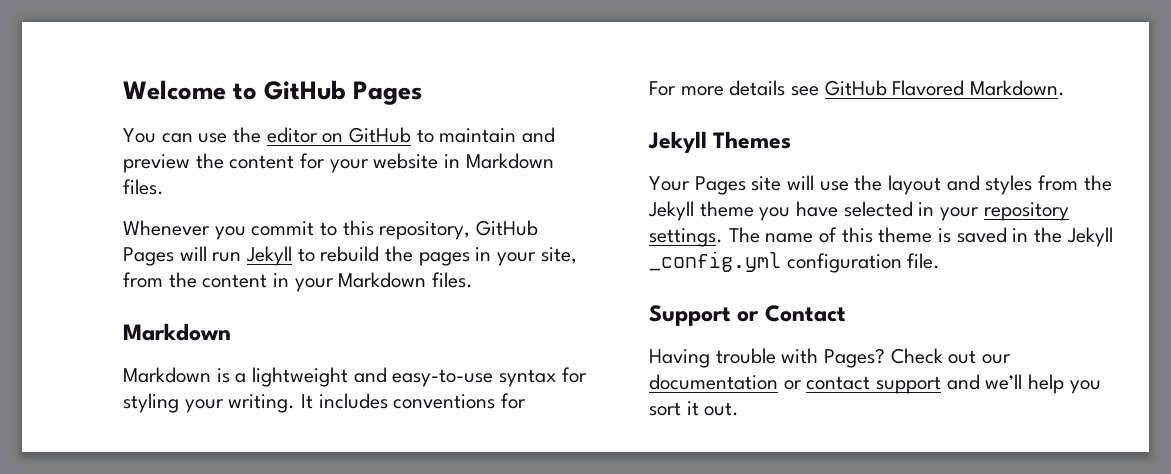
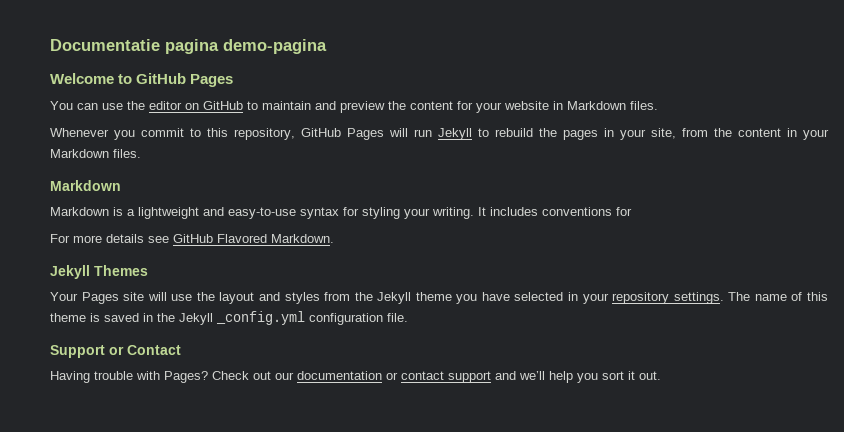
(123, 90) none -> [50,39,327,54] Documentatie pagina demo-pagina //

